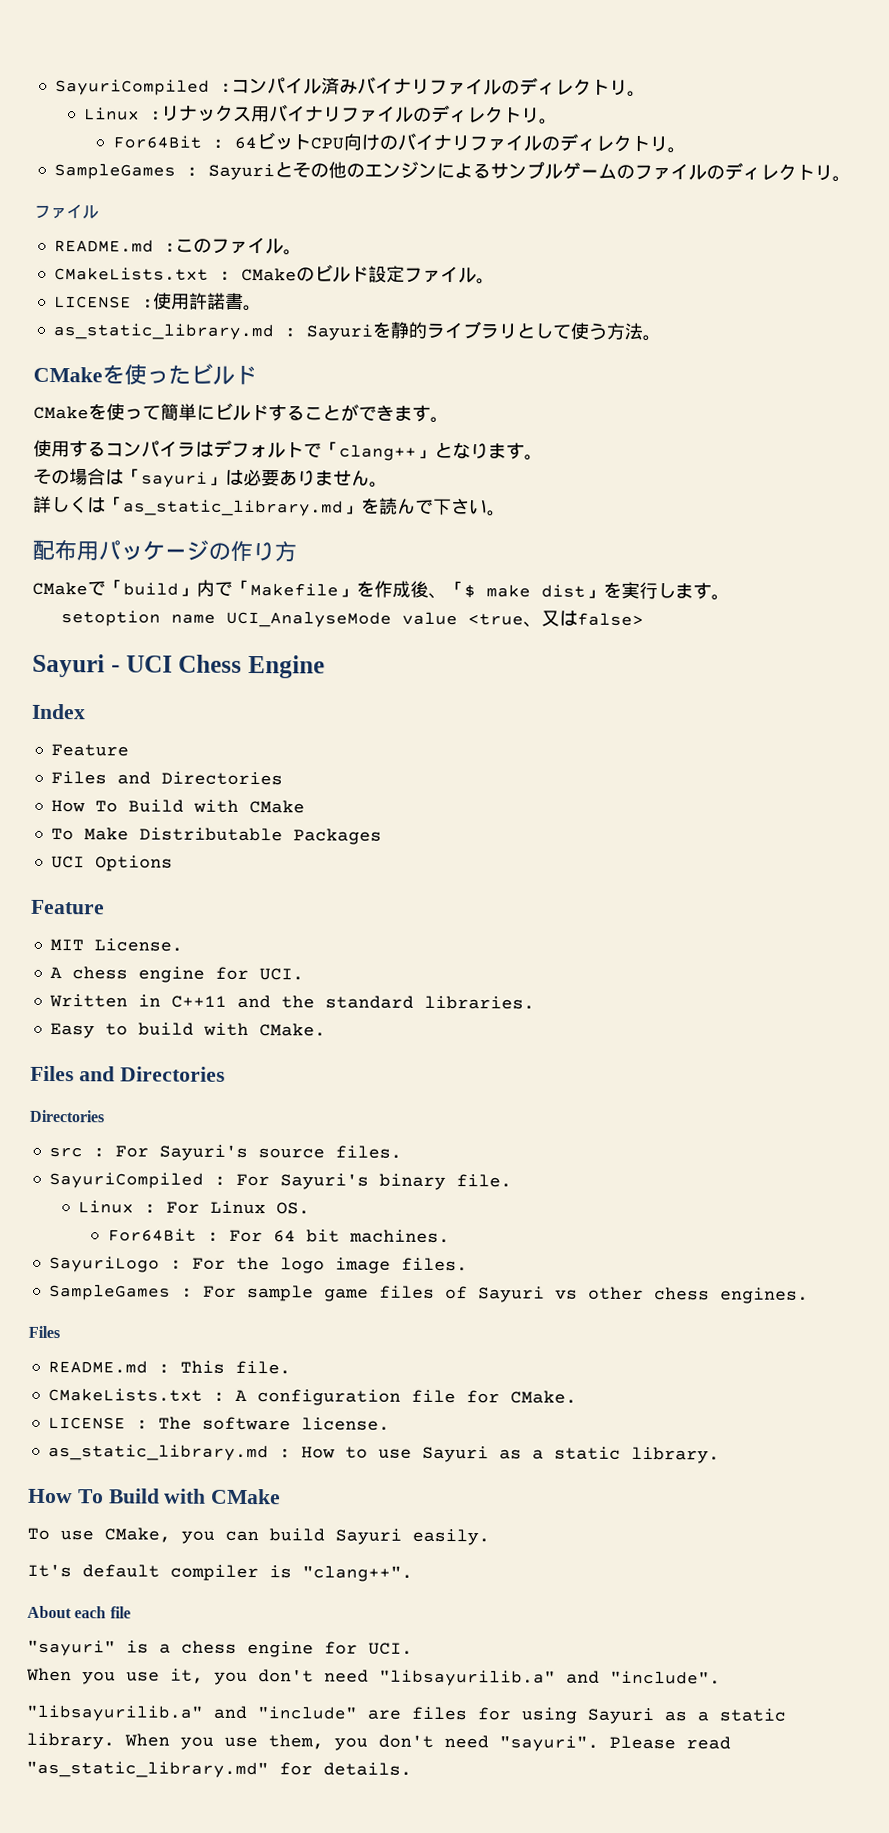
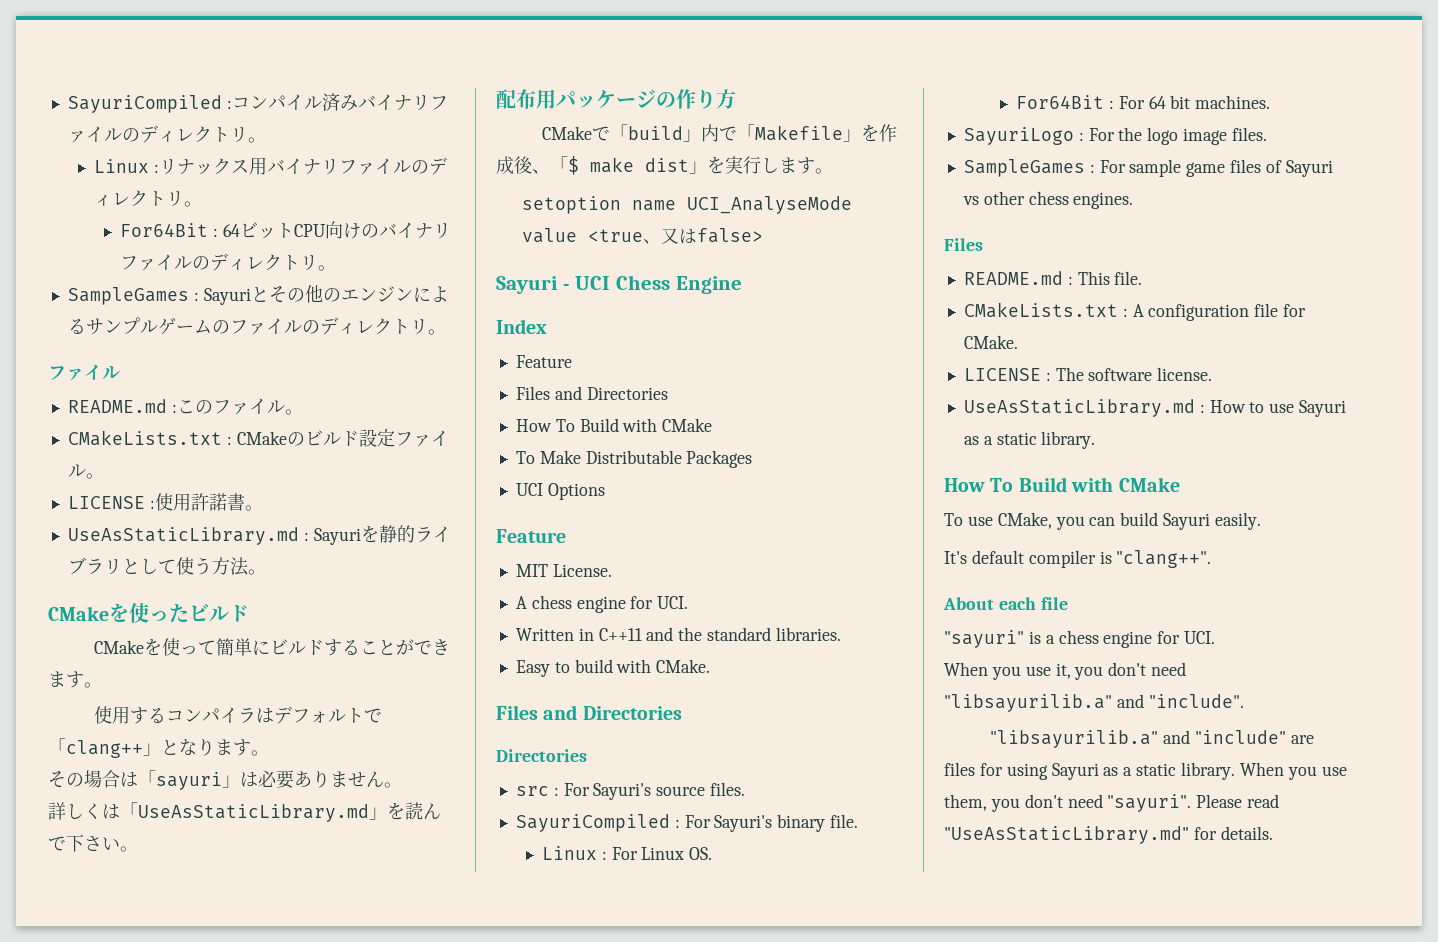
[52,323,274,341] as_static_library.md -> [67,527,299,545] UseAsStaticLibrary.md
[123,499,344,517] as_static_library.md -> [138,804,369,822] UseAsStaticLibrary.md
[47,1443,269,1462] as_static_library.md -> [963,399,1195,417] UseAsStaticLibrary.md
[26,1760,269,1779] "as_static_library.md" -> [944,826,1189,844] "UseAsStaticLibrary.md"

